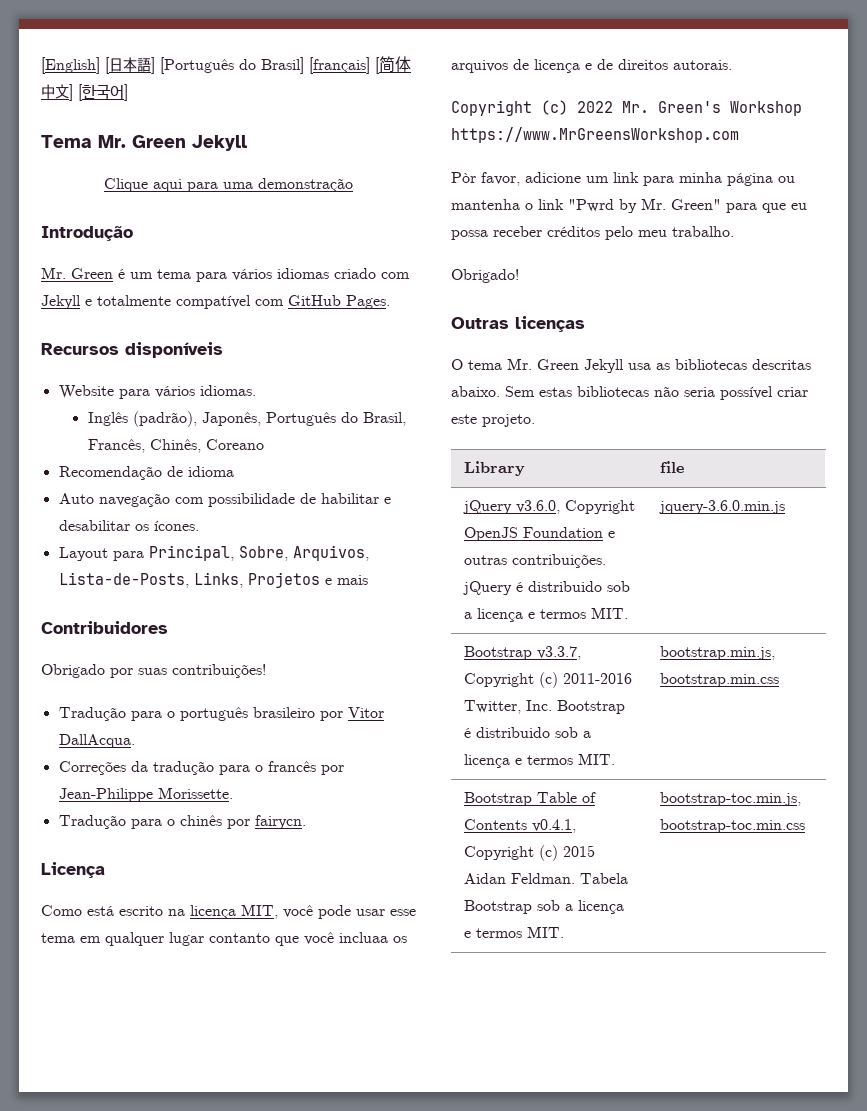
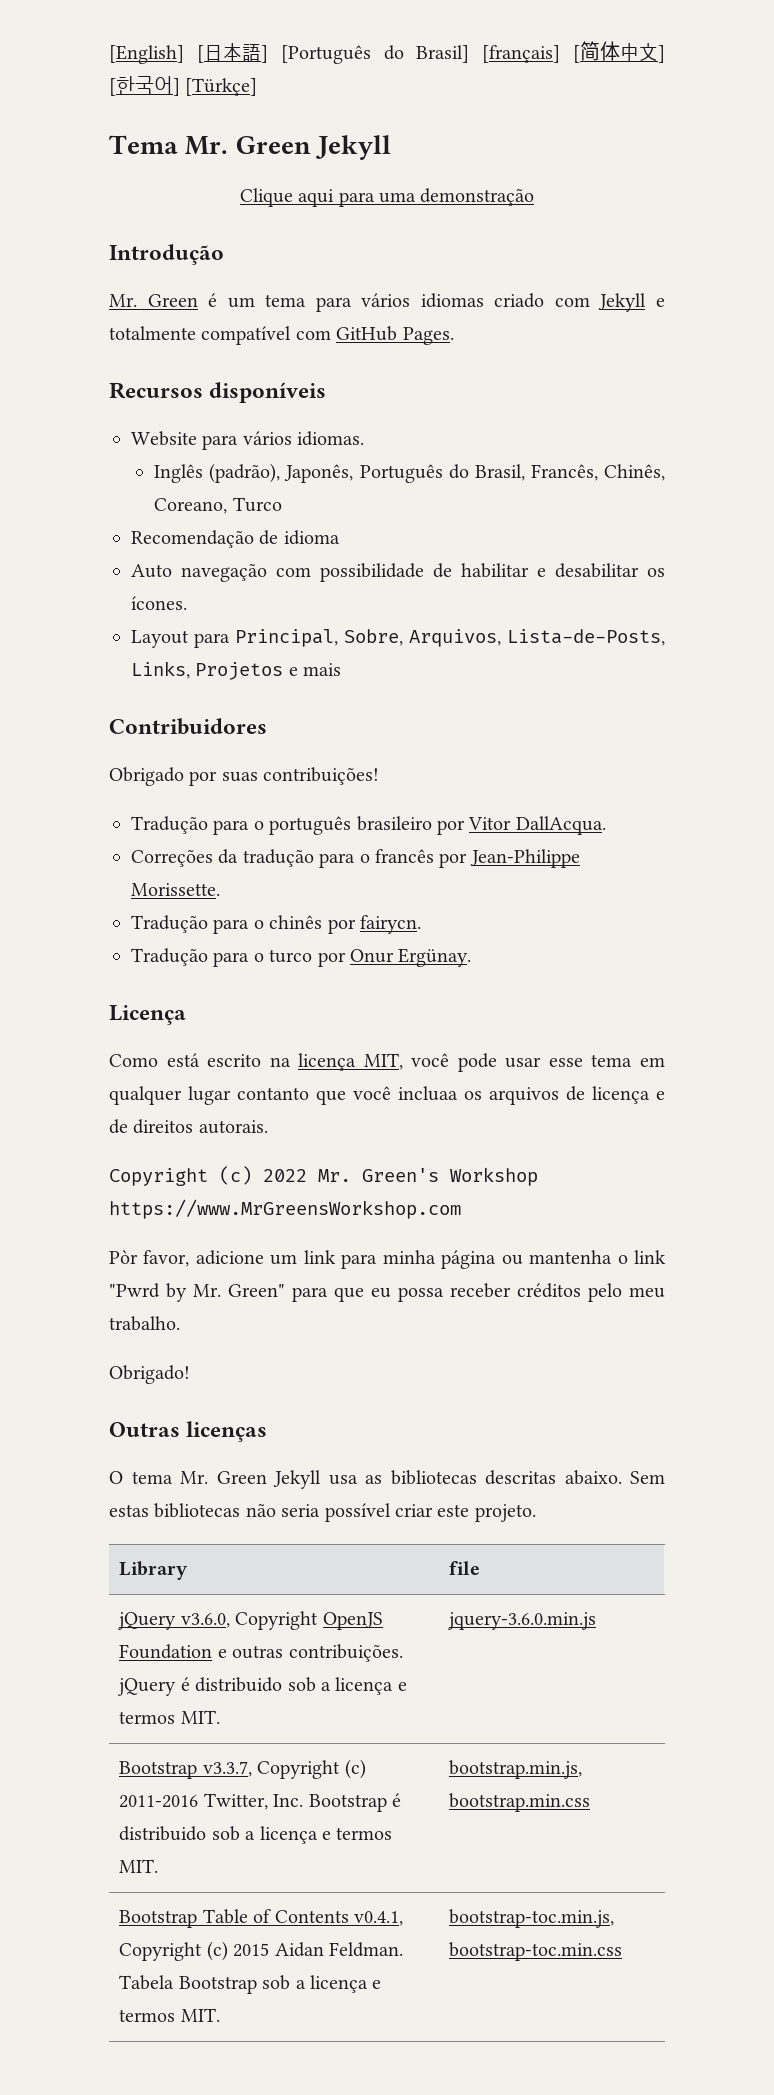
(128, 92) none -> [185,78,258,96] [Türkçe]
[205,439,264,450] Coreano -> [154,497,282,514] Coreano, Turco
(306, 822) none -> [131,948,472,967] // Tradução para o turco por Onur Ergünay.

